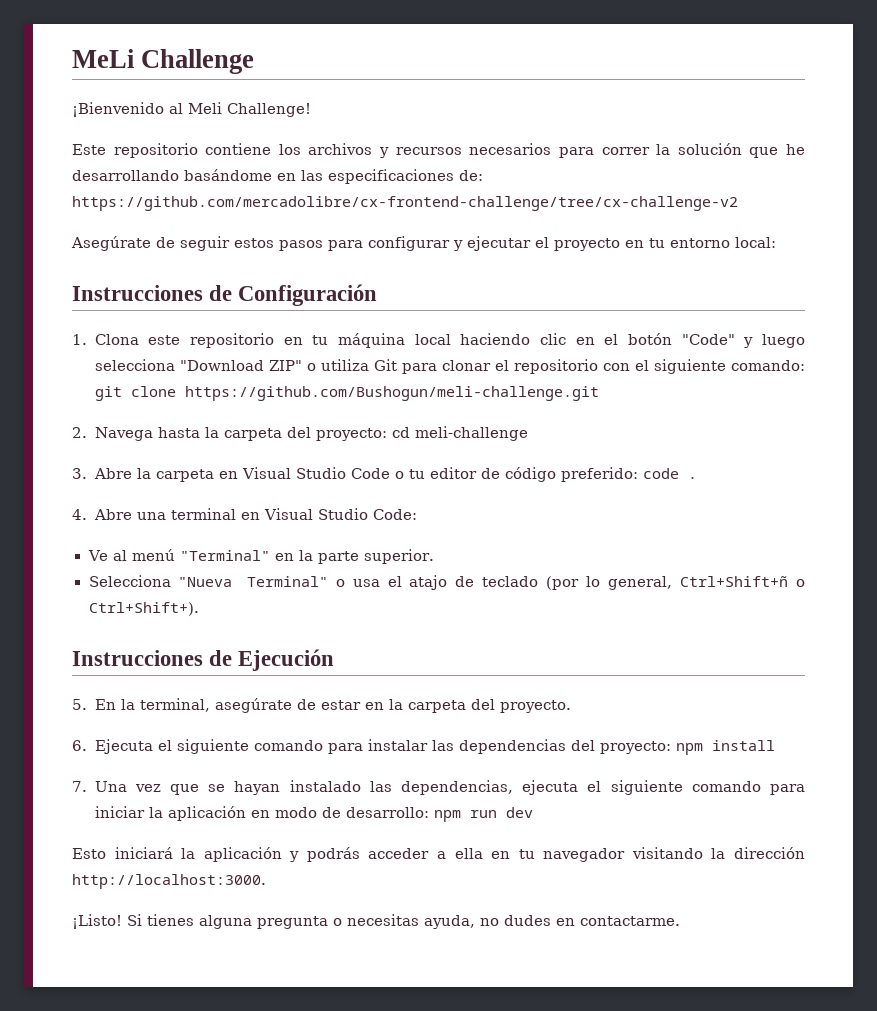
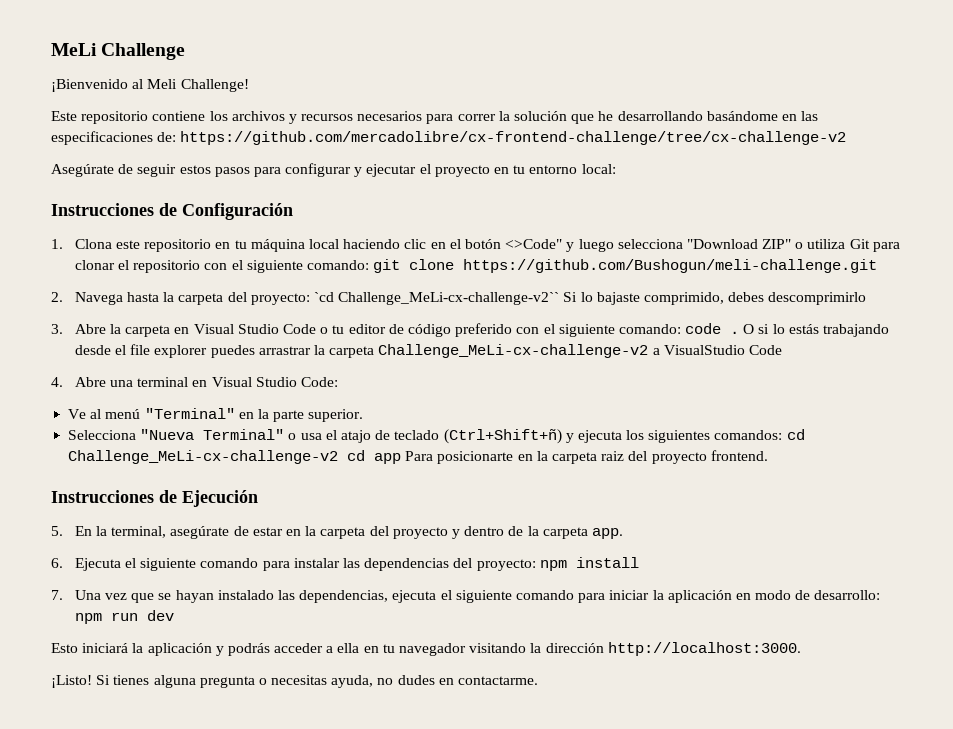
[681,334,735,345] "Code" -> [505,239,563,249] <>Code"
[391,426,528,441] cd meli-challenge -> [314,292,867,305] `cd Challenge_MeLi-cx-challenge-v2`` Si lo bajaste comprimido, debes descomprimirlo
[560,467,697,482] preferido: code . -> [455,323,889,337] [74,344,782,358] preferido con el siguiente comando: code . O si lo estás trabajando desde el file explorer puedes arrastrar la carpeta Challenge_MeLi-cx-challenge-v2 a VisualStudio Code
[546,576,805,590] [88,602,199,616] (por lo general, Ctrl+Shift+ñ o Ctrl+Shift+). -> [443,429,805,444] [68,450,768,464] (Ctrl+Shift+ñ) y ejecuta los siguientes comandos: cd Challenge_MeLi-cx-challenge-v2 cd app Para posicionarte en la carpeta raiz del proyecto frontend.
[499,700,571,713] proyecto. -> [392,526,623,539] proyecto y dentro de la carpeta app.

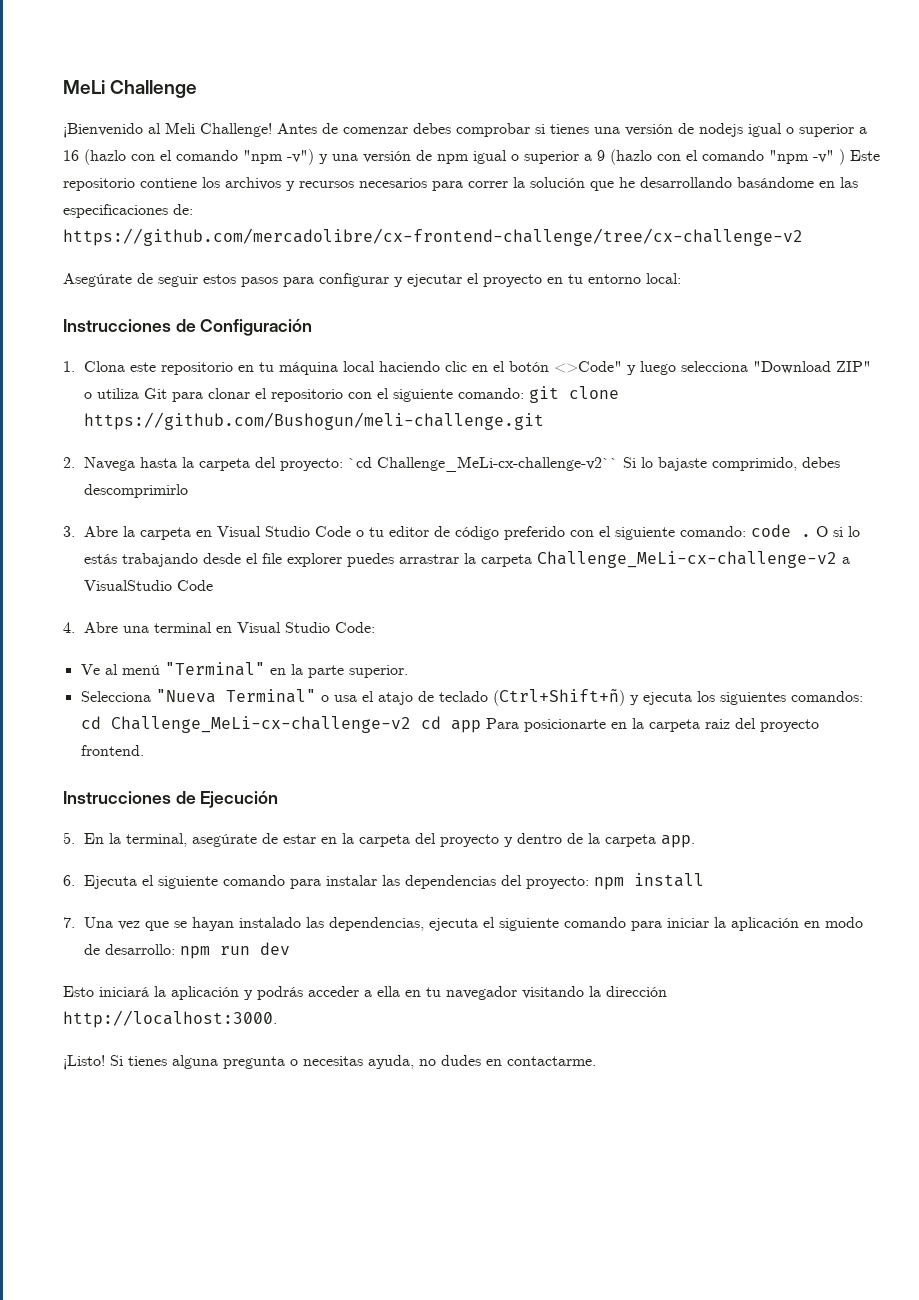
(249, 85) // -> [277,123,867,137] [63,149,845,165] Antes de comenzar debes comprobar si tienes una versión de nodejs igual o superior a 16 (hazlo con el comando "npm -v") y una versión de npm igual o superior a 9 (hazlo con el comando "npm -v" )

